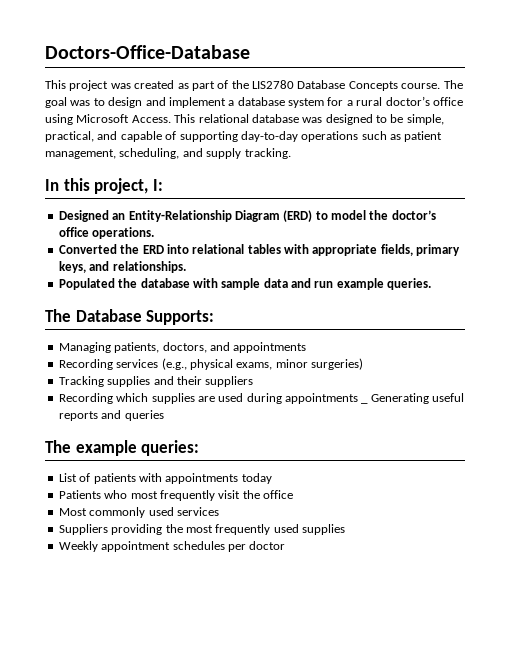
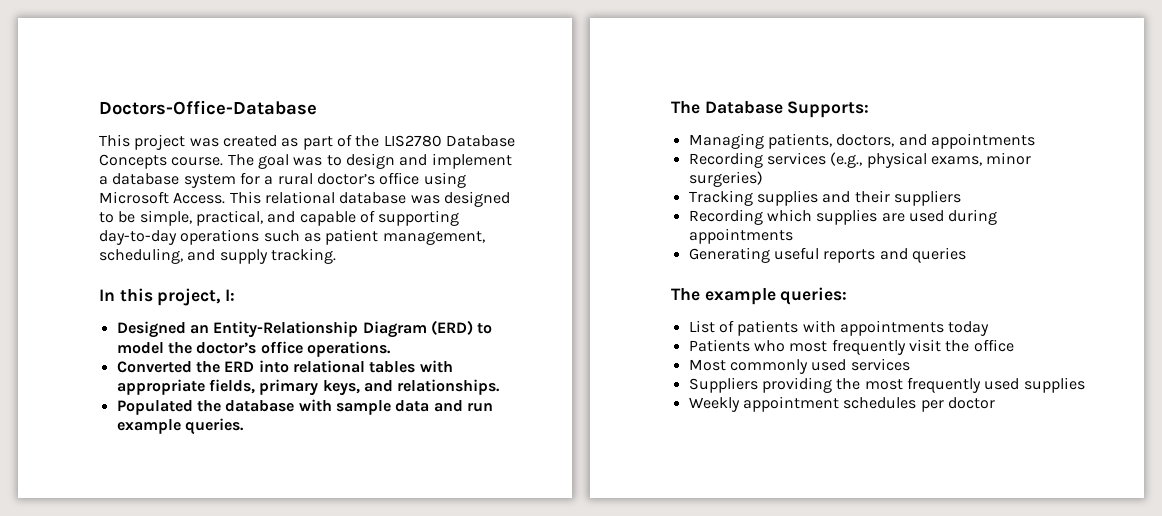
[361,402,369,404] _ -> (793, 236) //

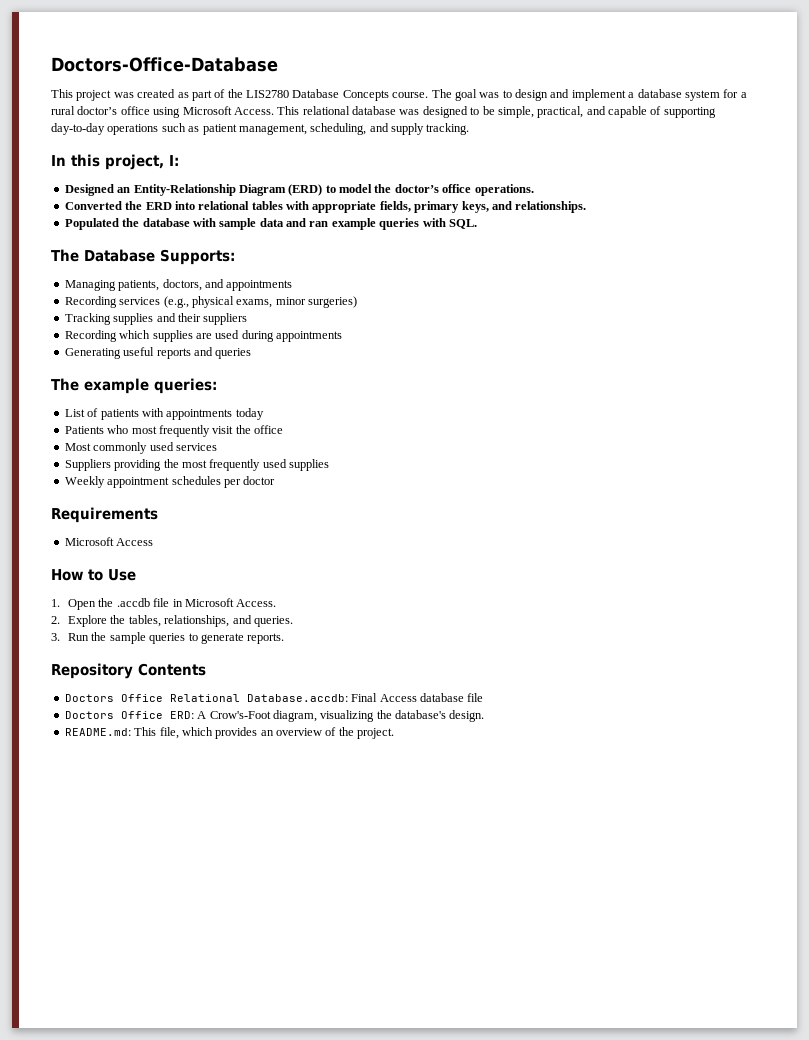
[466,403,493,412] [116,418,244,435] run example queries. -> [309,218,477,230] ran example queries with SQL.
(995, 403) none -> [51,507,158,523] [64,537,154,546] [51,569,136,581] [51,598,277,610] [51,615,293,627] [51,632,285,644] [51,663,206,679] [64,693,484,702] [64,710,485,722] [64,727,395,739] // Requirements // Microsoft Access // How to Use // 1. Open the .accdb file in Microsoft Access. // 2. Explore the tables, relationships, and queries. // 3. Run the sample queries to generate reports. // Repository Contents // Doctors Office Relational Database.accdb: Final Access database file // Doctors Office ERD: A Crow's-Foot diagram, visualizing the database's design. // README.md: This file, which provides an overview of the project.

